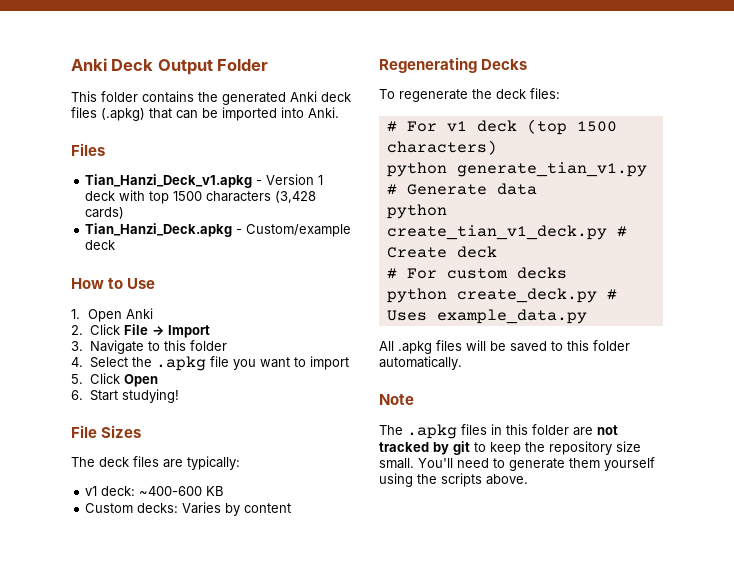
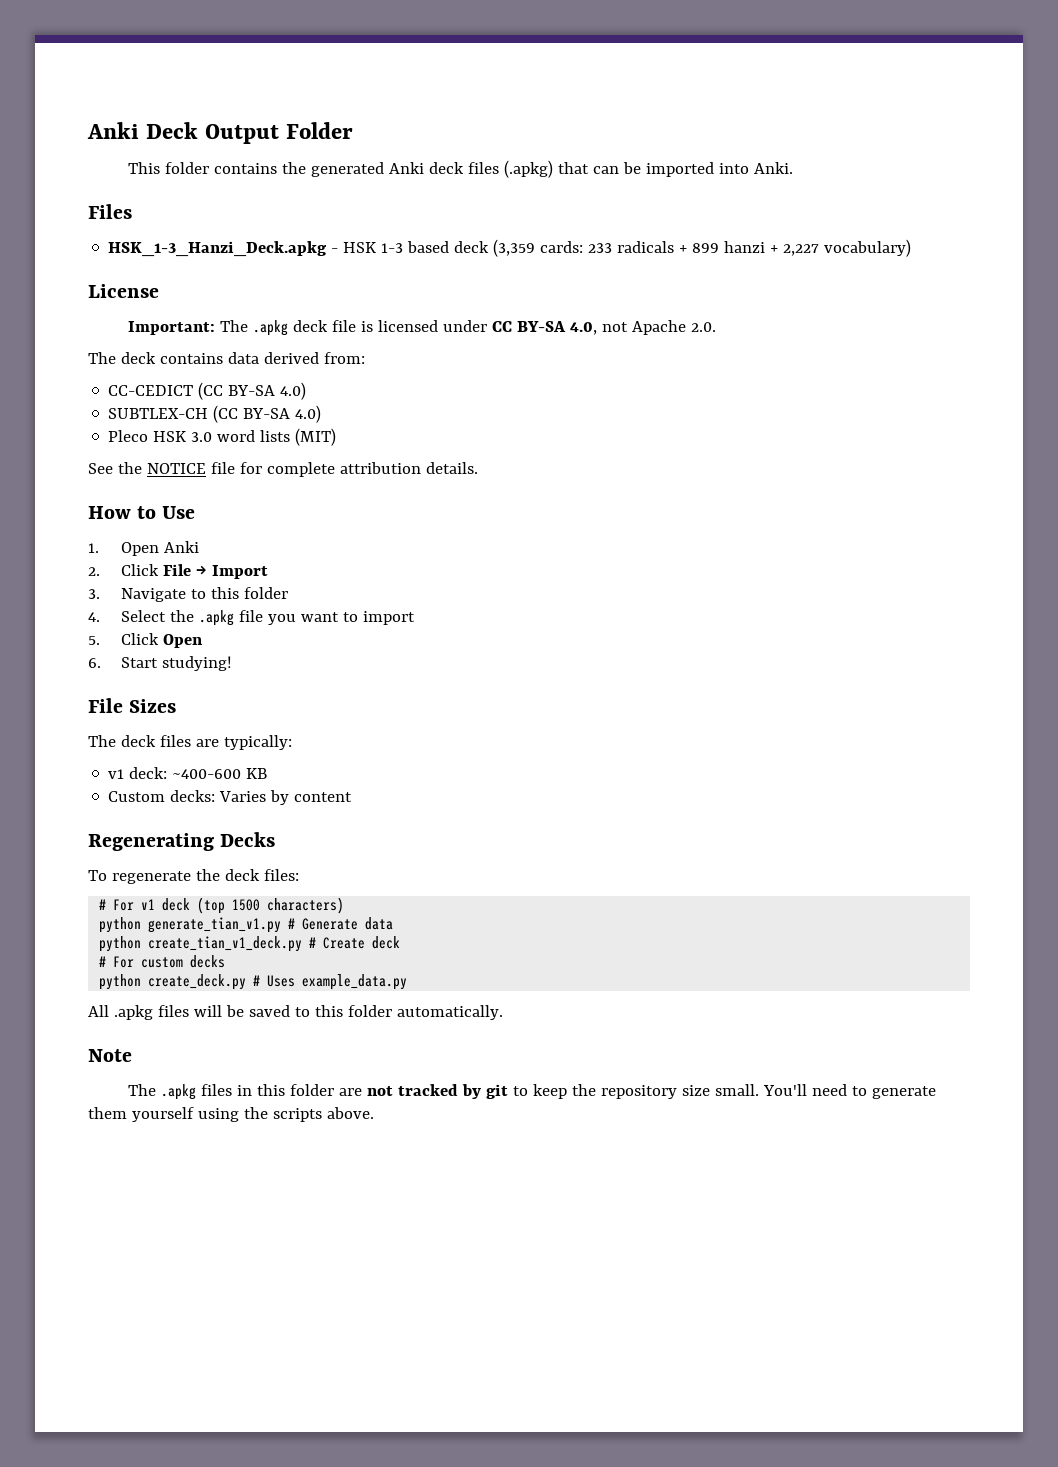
[85,174,324,188] [85,190,317,204] [85,207,125,219] [85,223,352,237] [85,240,116,250] Tian_Hanzi_Deck_v1.apkg - Version 1 deck with top 1500 characters (3,428 cards) // Tian_Hanzi_Deck.apkg - Custom/example deck -> [108,239,912,257] [88,284,159,298] [128,320,717,336] [88,352,365,364] [108,382,307,400] [108,405,322,423] [108,428,337,446] [88,462,478,477] HSK_1-3_Hanzi_Deck.apkg - HSK 1-3 based deck (3,359 cards: 233 radicals + 899 hanzi + 2,227 vocabulary) // License // Important: The .apkg deck file is licensed under CC BY-SA 4.0, not Apache 2.0. // The deck contains data derived from: // CC-CEDICT (CC BY-SA 4.0) // SUBTLEX-CH (CC BY-SA 4.0) // Pleco HSK 3.0 word lists (MIT) // See the NOTICE file for complete attribution details.

